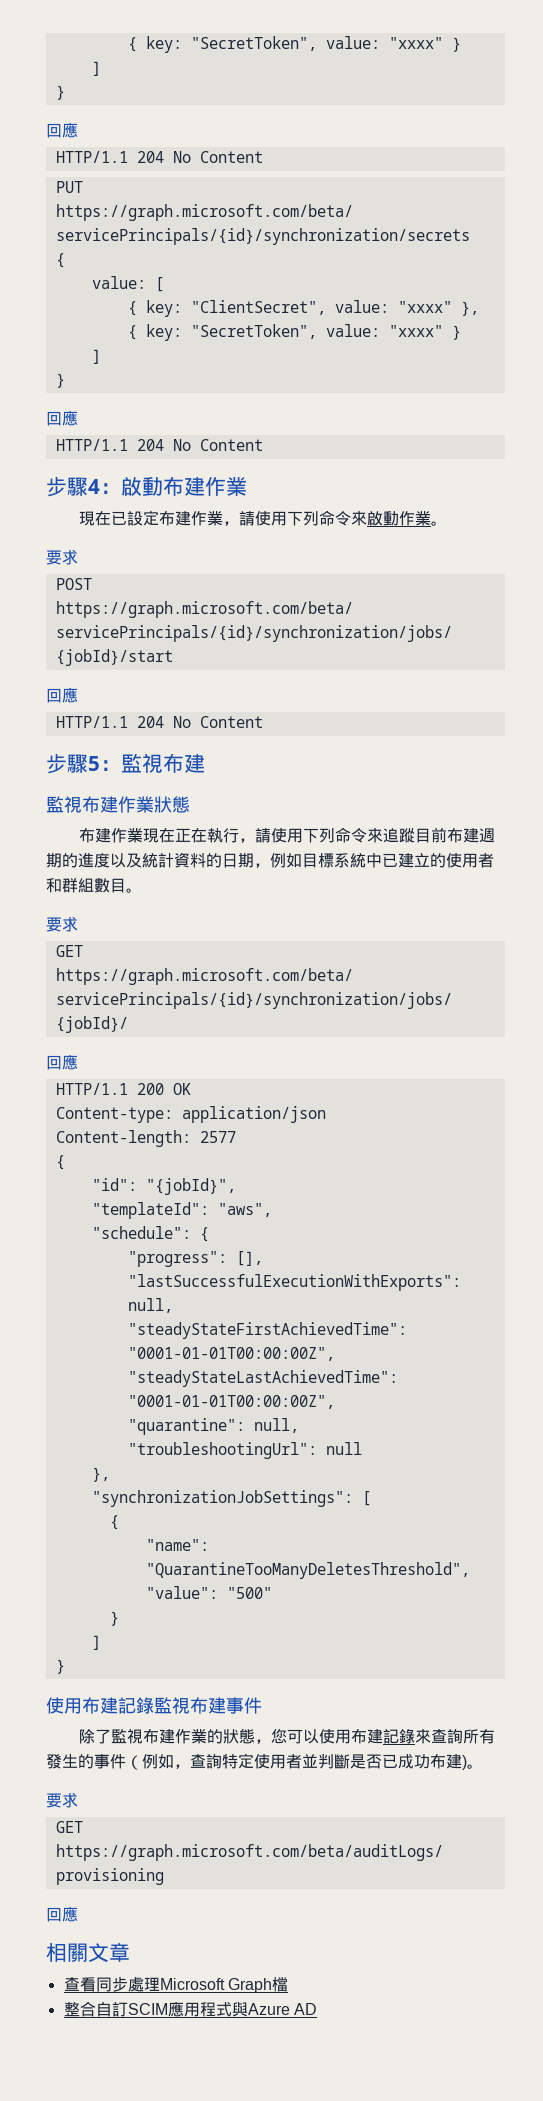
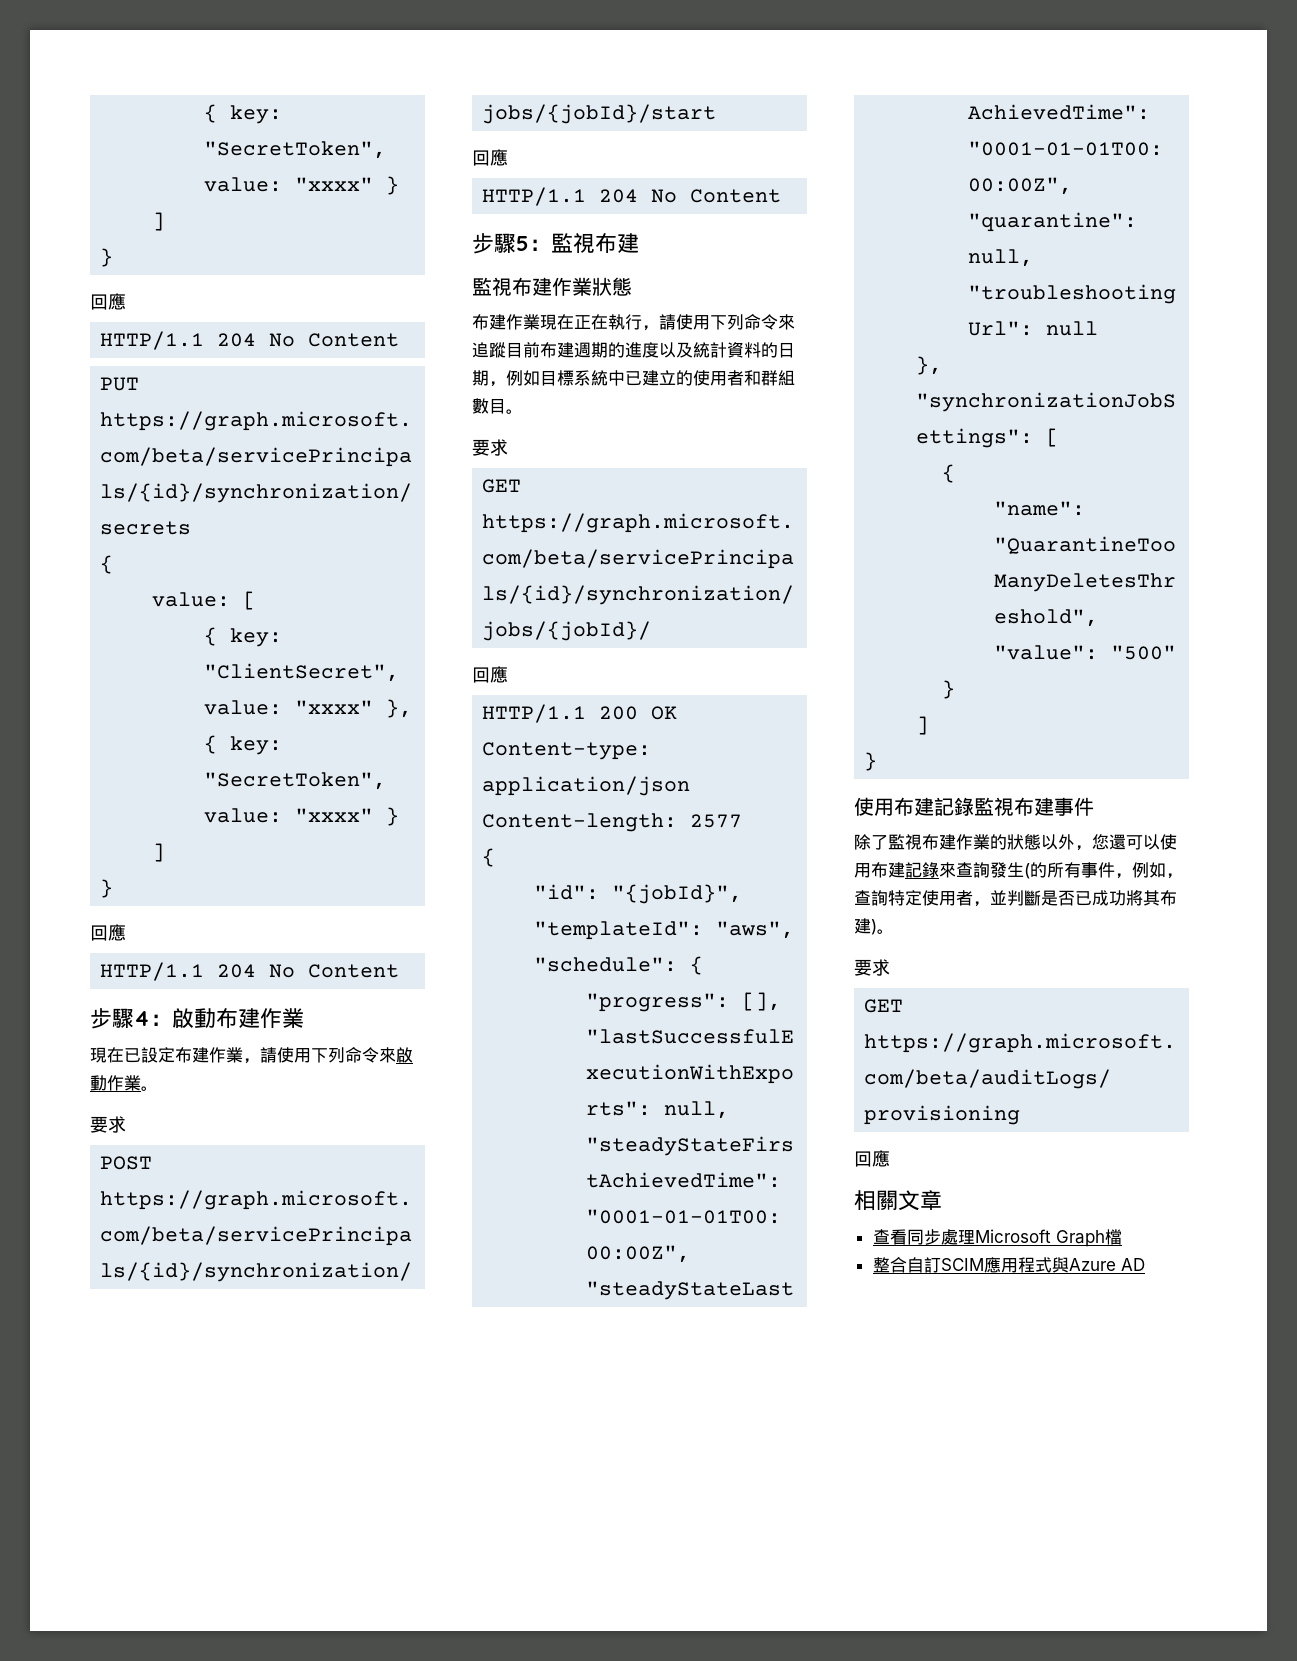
[255,1728,288,1744] ，您 -> [1041,834,1126,851] 以外，您還
[463,1729,496,1744] [46,1754,142,1770] 所有發生的事件（ -> [990,862,1132,879] 發生(的所有事件，
(302, 1761) none -> [973,901,990,907] ，
(430, 1761) none -> [1126,890,1160,906] 將其

